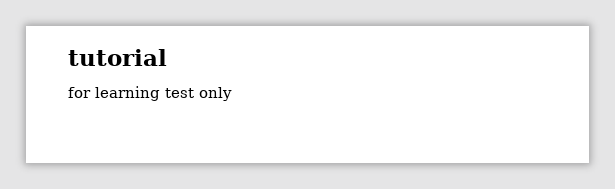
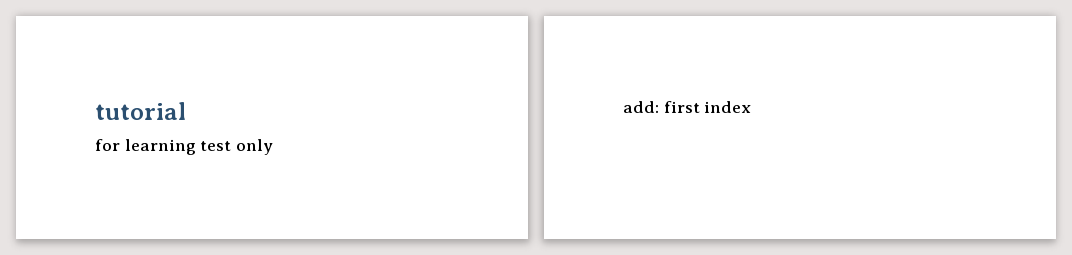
(232, 94) none -> [623,101,752,113] // add: first index

